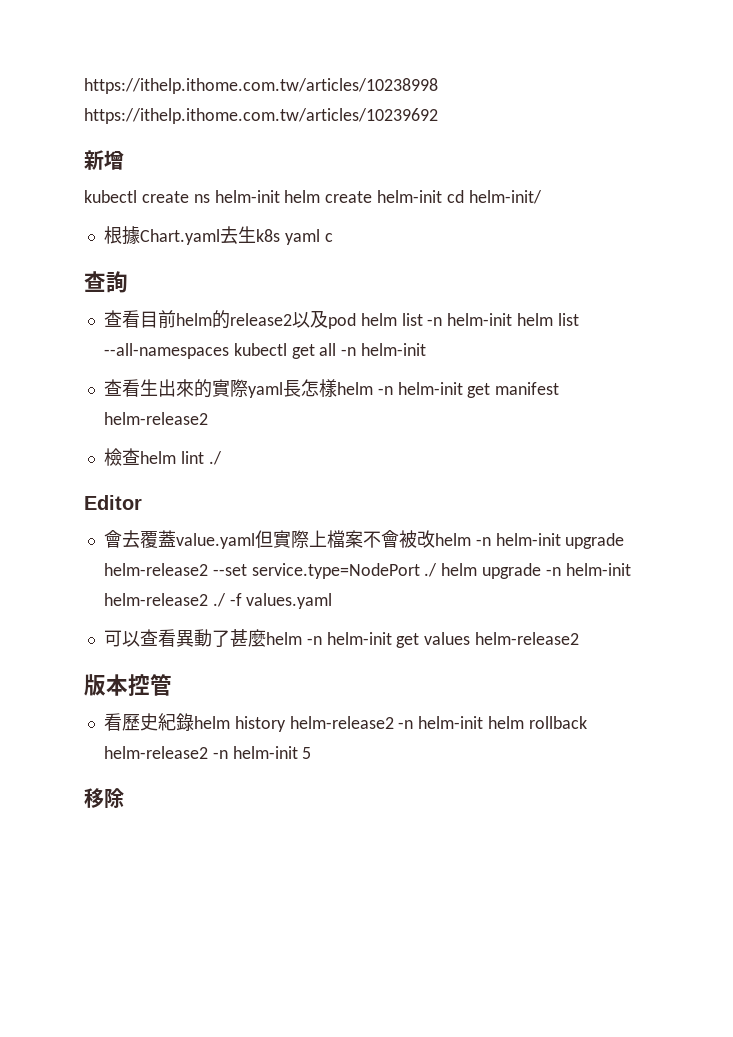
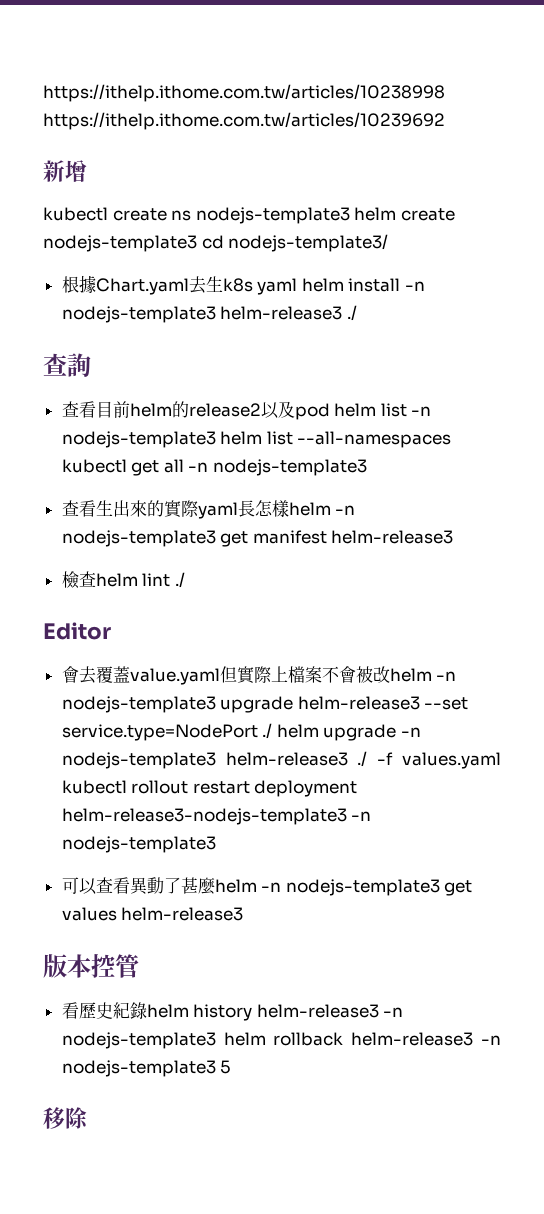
[214,190,280,203] helm-init -> [195,207,350,224] nodejs-template3
[377,190,542,204] helm-init cd helm-init/ -> [43,234,389,252] nodejs-template3 cd nodejs-template3/
[324,233,333,242] c -> [301,278,426,292] [61,305,357,323] helm install -n nodejs-template3 helm-release3 ./
[447,313,513,326] helm-init -> [61,431,216,448] nodejs-template3
[361,343,427,356] helm-init -> [213,459,368,476] nodejs-template3
[397,382,463,395] helm-init -> [61,530,216,547] nodejs-template3
[103,412,208,425] helm-release2 -> [331,530,454,544] helm-release3
[495,533,625,549] [103,563,208,576] helm-init upgrade helm-release2 -> [61,696,420,713] nodejs-template3 upgrade helm-release3
[565,563,631,576] [103,593,208,606] helm-init helm-release2 -> [61,752,348,769] nodejs-template3 helm-release3
(333, 601) none -> [61,780,358,797] [61,808,372,825] [61,836,216,853] kubectl rollout restart deployment helm-release3-nodejs-template3 -n nodejs-template3
[326,632,392,645] helm-init -> [285,879,440,896] nodejs-template3
[475,632,580,645] helm-release2 -> [121,907,244,921] helm-release3
[289,716,587,729] [103,746,298,759] helm-release2 -n helm-init helm rollback helm-release2 -n helm-init -> [256,1004,404,1018] [61,1032,501,1049] [61,1060,216,1077] helm-release3 -n nodejs-template3 helm rollback helm-release3 -n nodejs-template3

